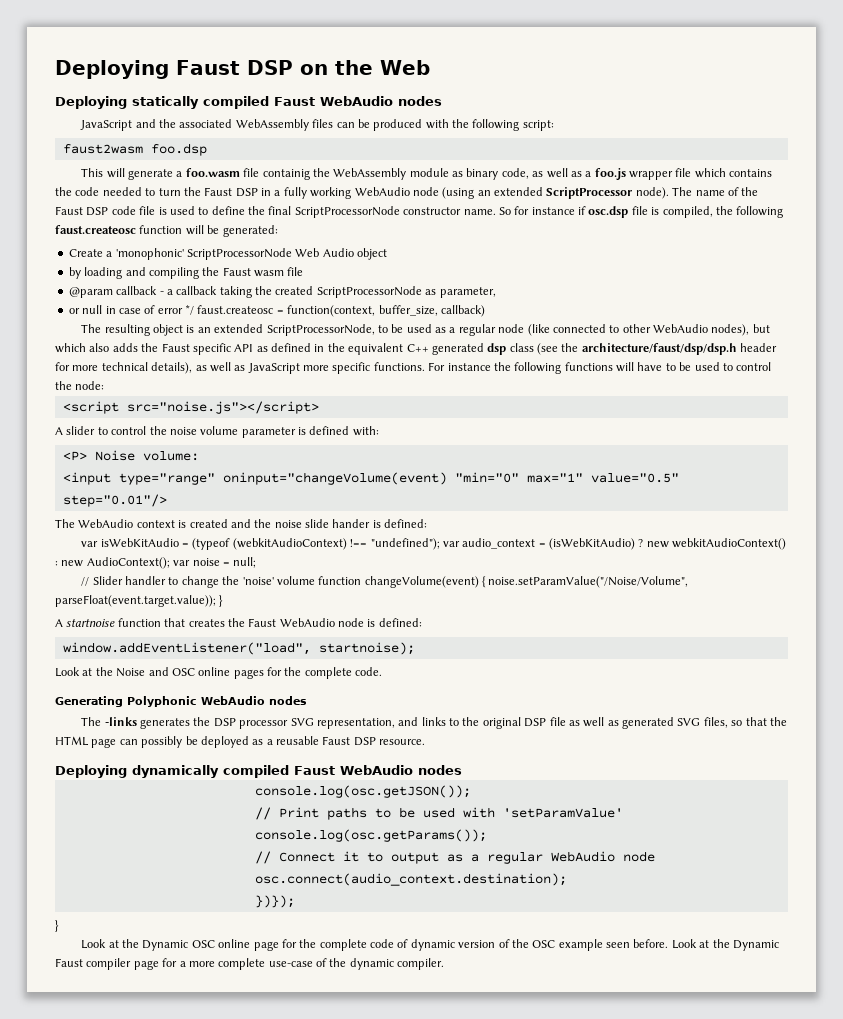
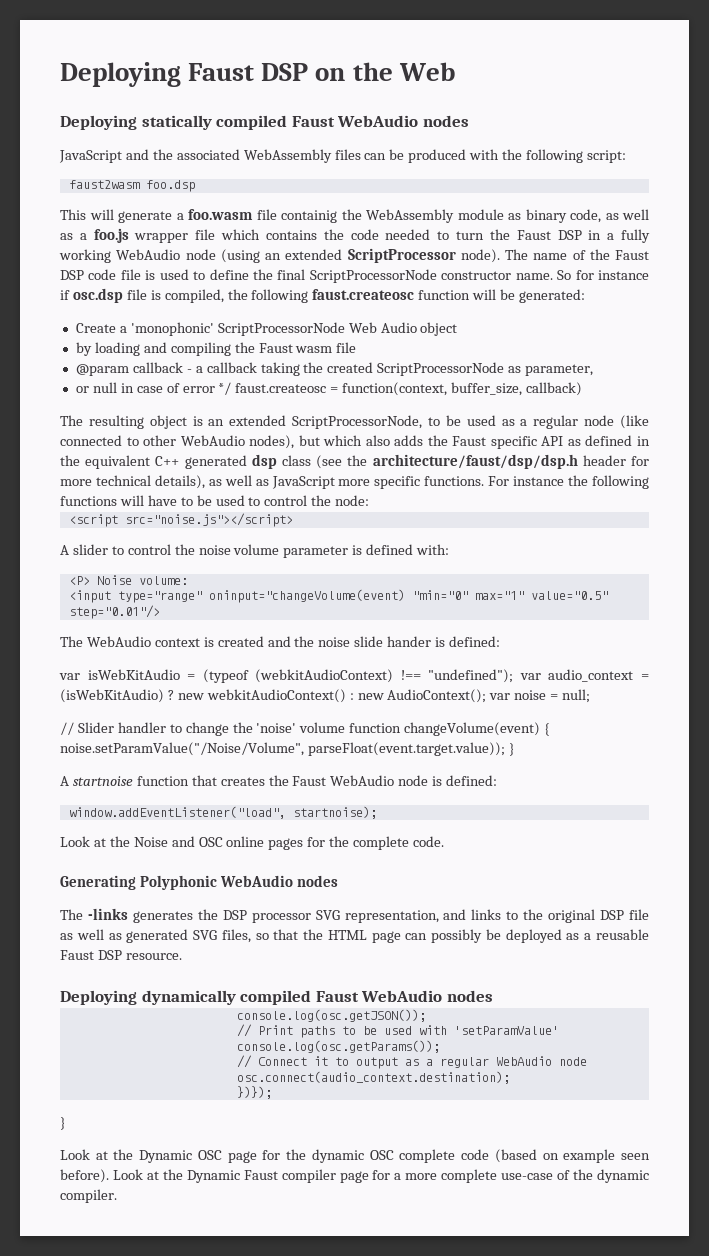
[218,939,251,948] online -> (222, 1155) none
[319,939,556,951] complete code of dynamic version of the OSC -> [311,1149,559,1163] dynamic OSC complete code (based on
[633,939,669,948] before. -> [60,1169,109,1183] before).

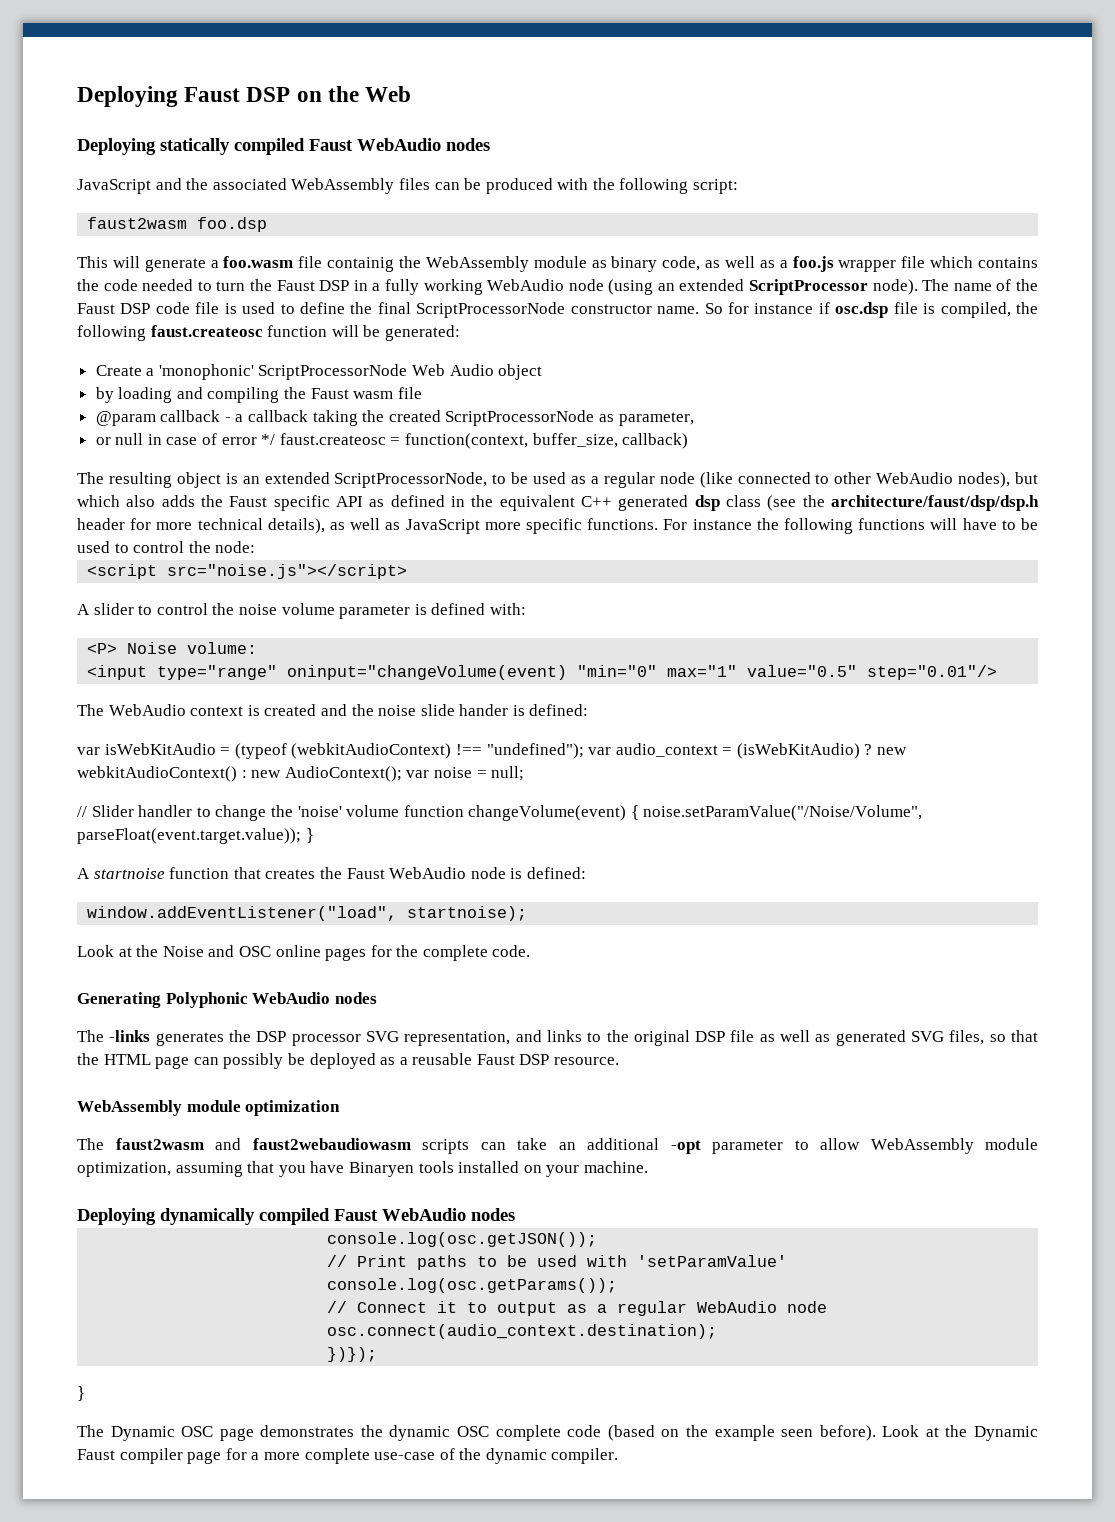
(182, 956) none -> [77,1100,341,1116] [77,1138,1038,1154] [77,1161,648,1177] // WebAssembly module optimization // The faust2wasm and faust2webaudiowasm scripts can take an additional -opt parameter to allow WebAssembly module optimization, assuming that you have Binaryen tools installed on your machine.
[60,1149,134,1160] Look at the -> [77,1425,104,1437] The
[262,1150,281,1160] for -> [260,1425,355,1437] demonstrates
(559, 1156) none -> [685,1425,708,1437] the

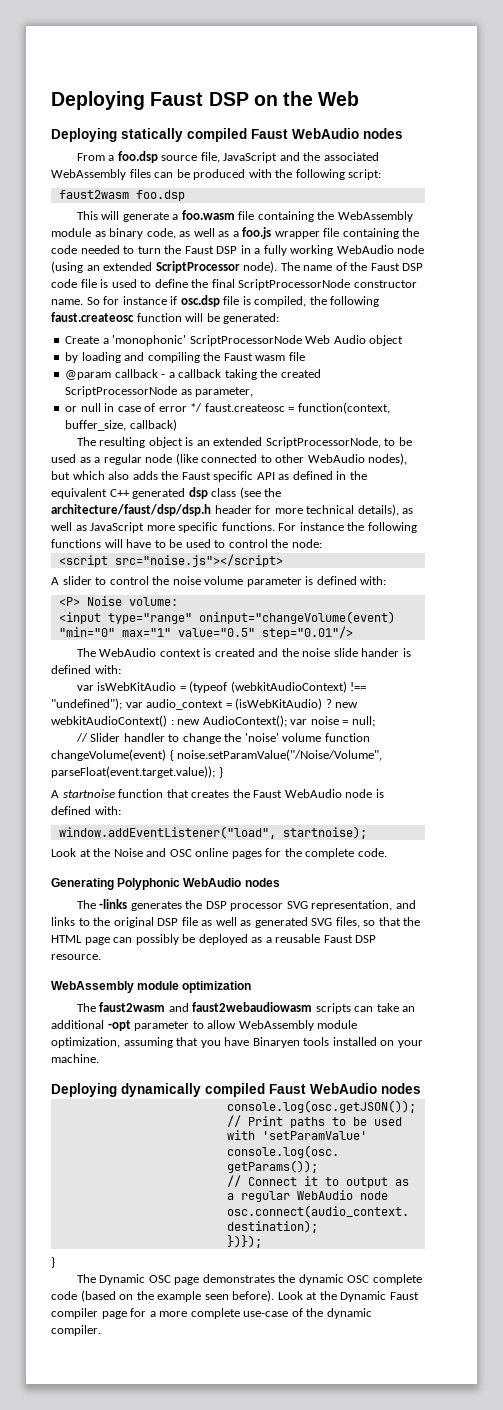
(490, 144) none -> [76,151,220,163] From a foo.dsp source file,
[327,257,395,272] containig -> [257,211,314,222] containing
[930,256,1039,268] which contains -> [342,228,399,239] containing
[529,704,589,716] defined: -> [51,665,121,674] defined with:
[526,867,586,879] defined: -> [51,806,121,815] defined with:

